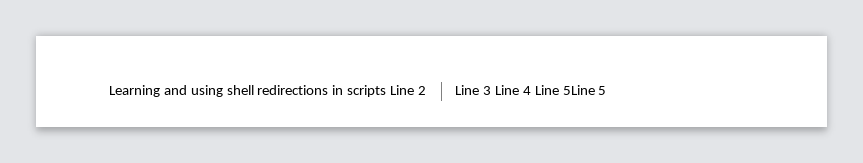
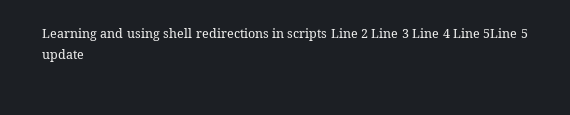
(607, 90) none -> [42,49,84,62] update

